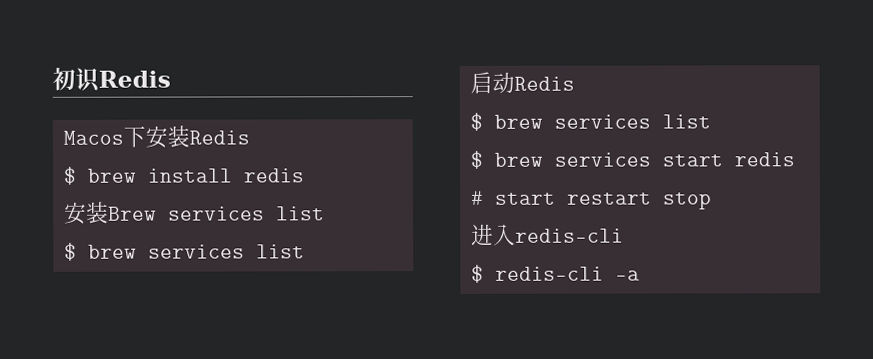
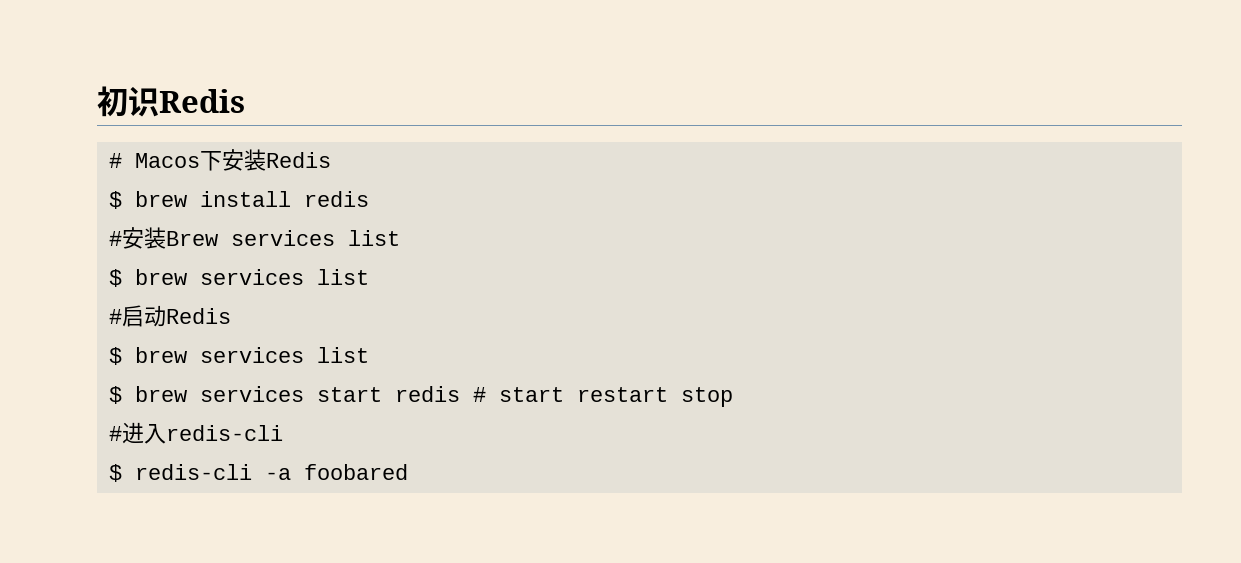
(171, 79) none -> [109,153,122,168] #
(305, 175) none -> [109,231,122,246] #
(305, 251) none -> [109,309,122,324] #
(712, 201) none -> [109,426,122,441] #
(640, 275) none -> [304,464,408,480] foobared

